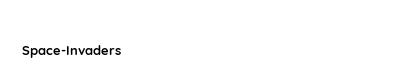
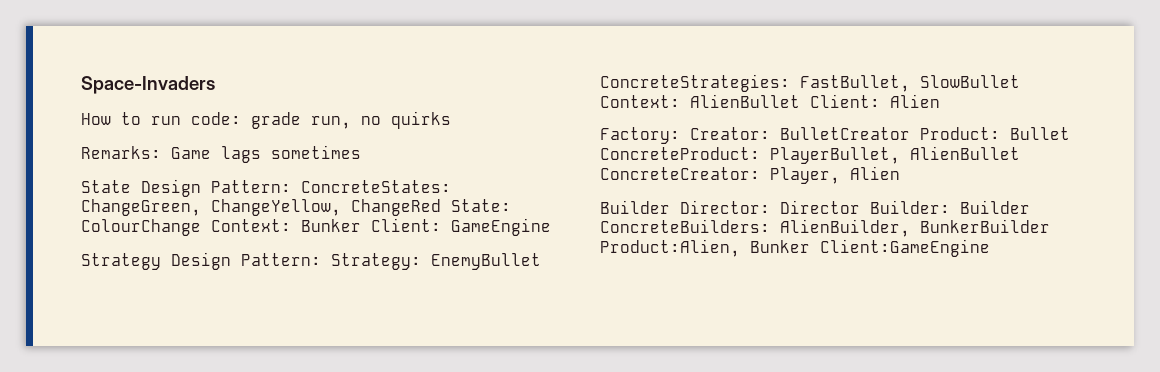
(121, 51) none -> [81,111,451,129] [81,145,361,163] [81,179,451,197] [81,199,511,216] [81,218,551,236] [81,252,541,270] [600,74,1020,92] [600,94,940,108] [600,127,1070,144] [600,146,1020,164] [600,166,900,184] [600,200,1030,214] [600,219,1050,237] [600,239,990,257] // How to run code: grade run, no quirks // Remarks: Game lags sometimes // State Design Pattern: ConcreteStates: ChangeGreen, ChangeYellow, ChangeRed State: ColourChange Context: Bunker Client: GameEngine // Strategy Design Pattern: Strategy: EnemyBullet ConcreteStrategies: FastBullet, SlowBullet Context: AlienBullet Client: Alien // Factory: Creator: BulletCreator Product: Bullet ConcreteProduct: PlayerBullet, AlienBullet ConcreteCreator: Player, Alien // Builder Director: Director Builder: Builder ConcreteBuilders: AlienBuilder, BunkerBuilder Product:Alien, Bunker Client:GameEngine

